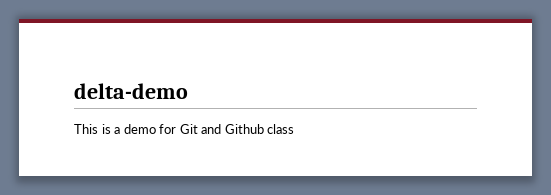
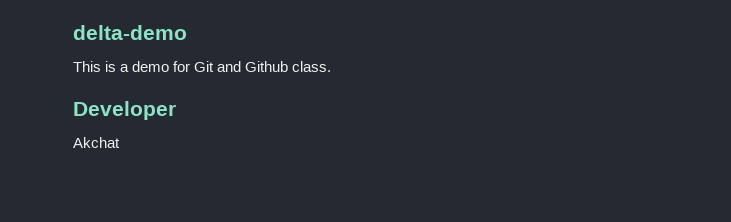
[267,124,295,134] class -> [292,61,332,72] [73,101,176,120] [73,137,120,148] class. // Developer // Akchat

